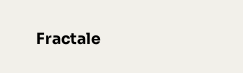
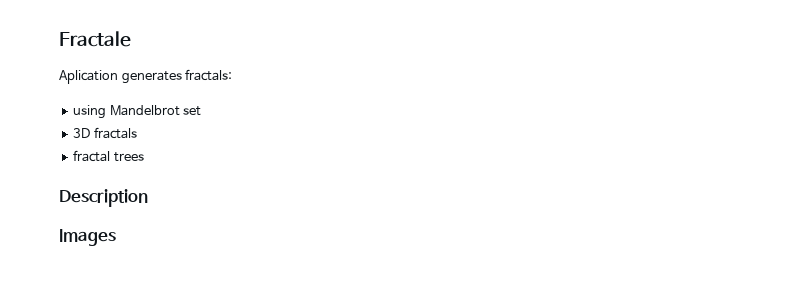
(101, 38) none -> [59,69,233,84] [73,105,202,119] [73,127,137,139] [73,150,144,162] [59,189,148,207] [59,229,116,246] // Aplication generates fractals: // using Mandelbrot set // 3D fractals // fractal trees // Description // Images

